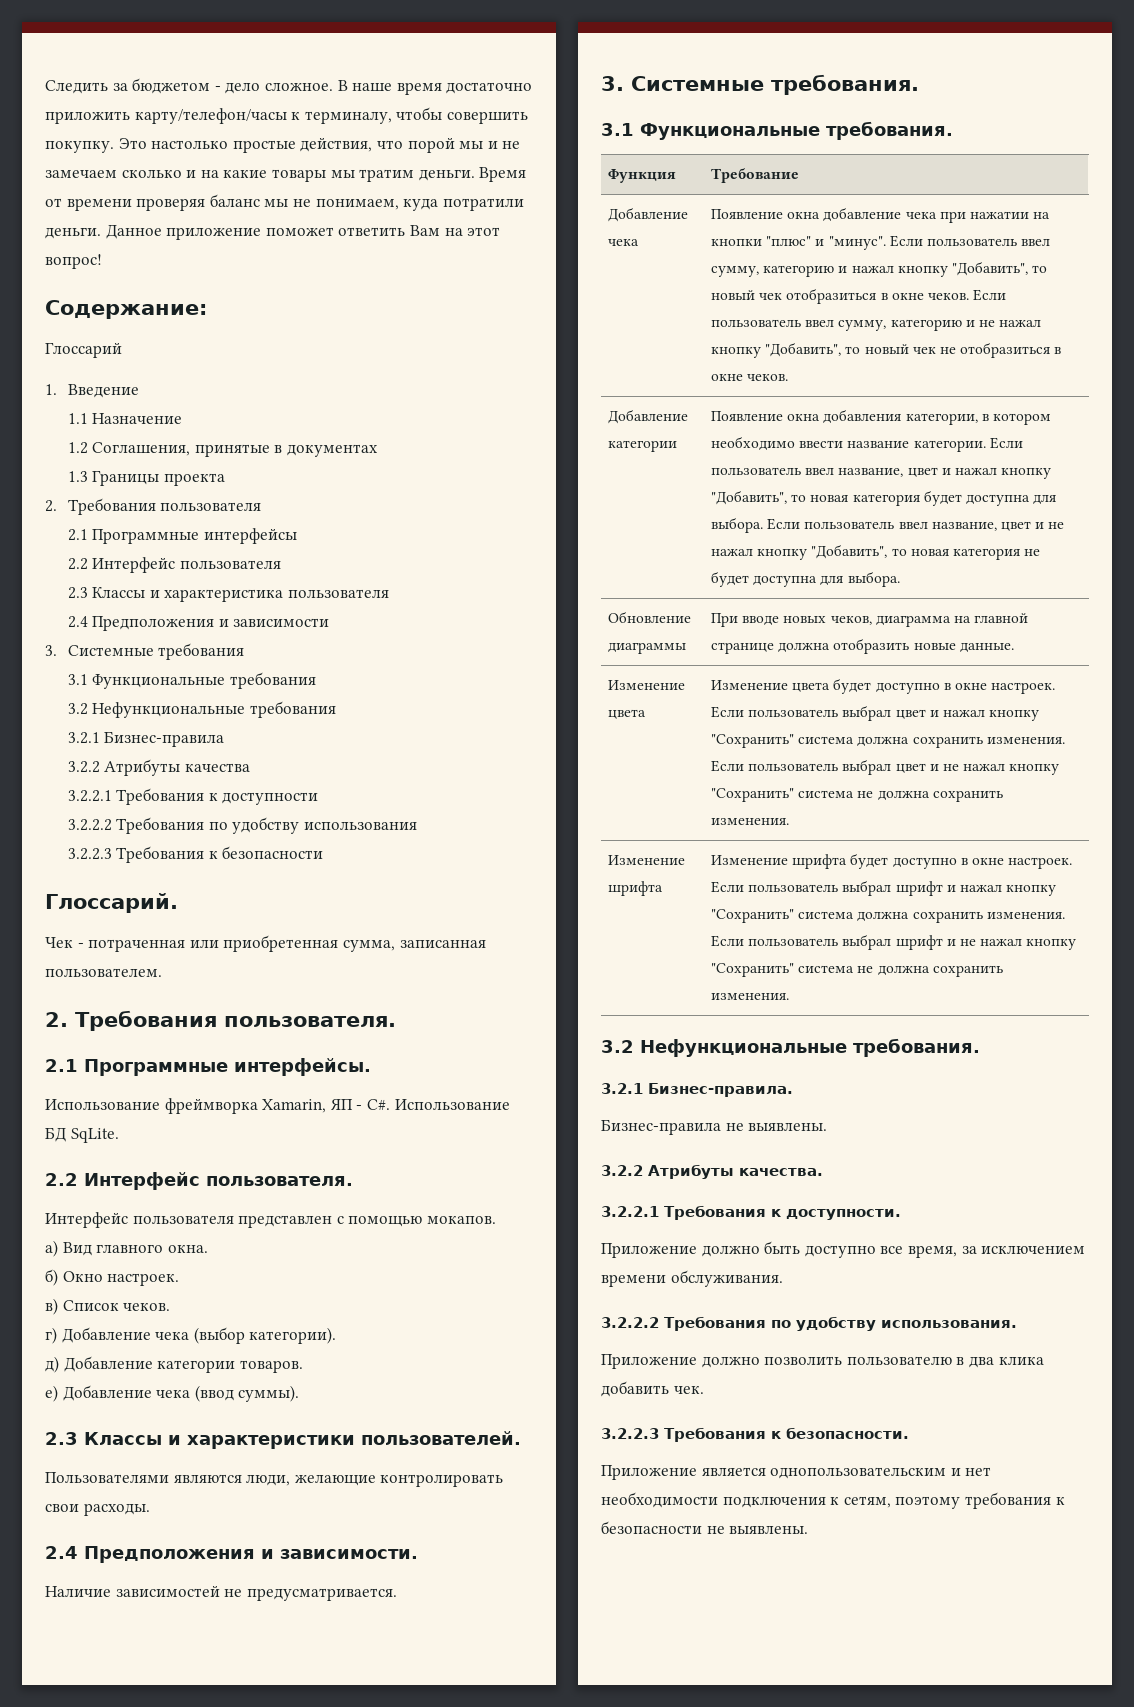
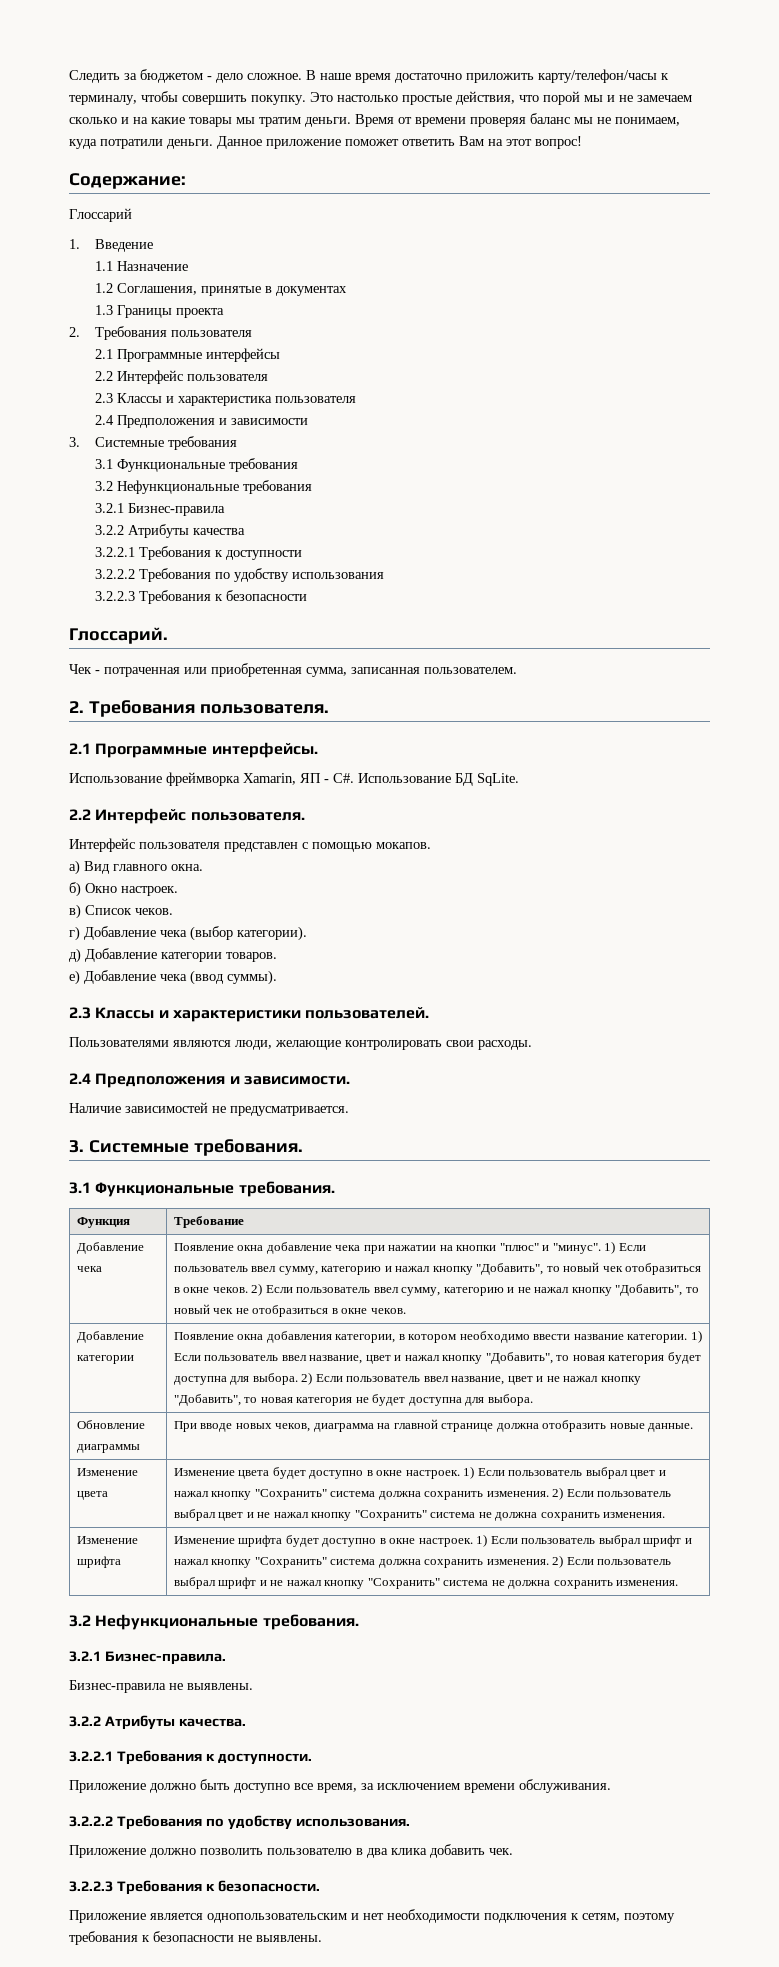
(886, 243) none -> [604,1241,616,1254] 1)
(969, 296) none -> [251,1283,263,1296] 2)
(986, 446) none -> [690,1330,702,1343] 1)
(764, 525) none -> [301,1372,313,1385] 2)
(1056, 688) none -> [463,1466,475,1479] 1)
(1065, 740) none -> [552,1487,564,1500] 2)
(1073, 863) none -> [476,1534,488,1547] 1)
(1065, 915) none -> [552,1555,564,1568] 2)

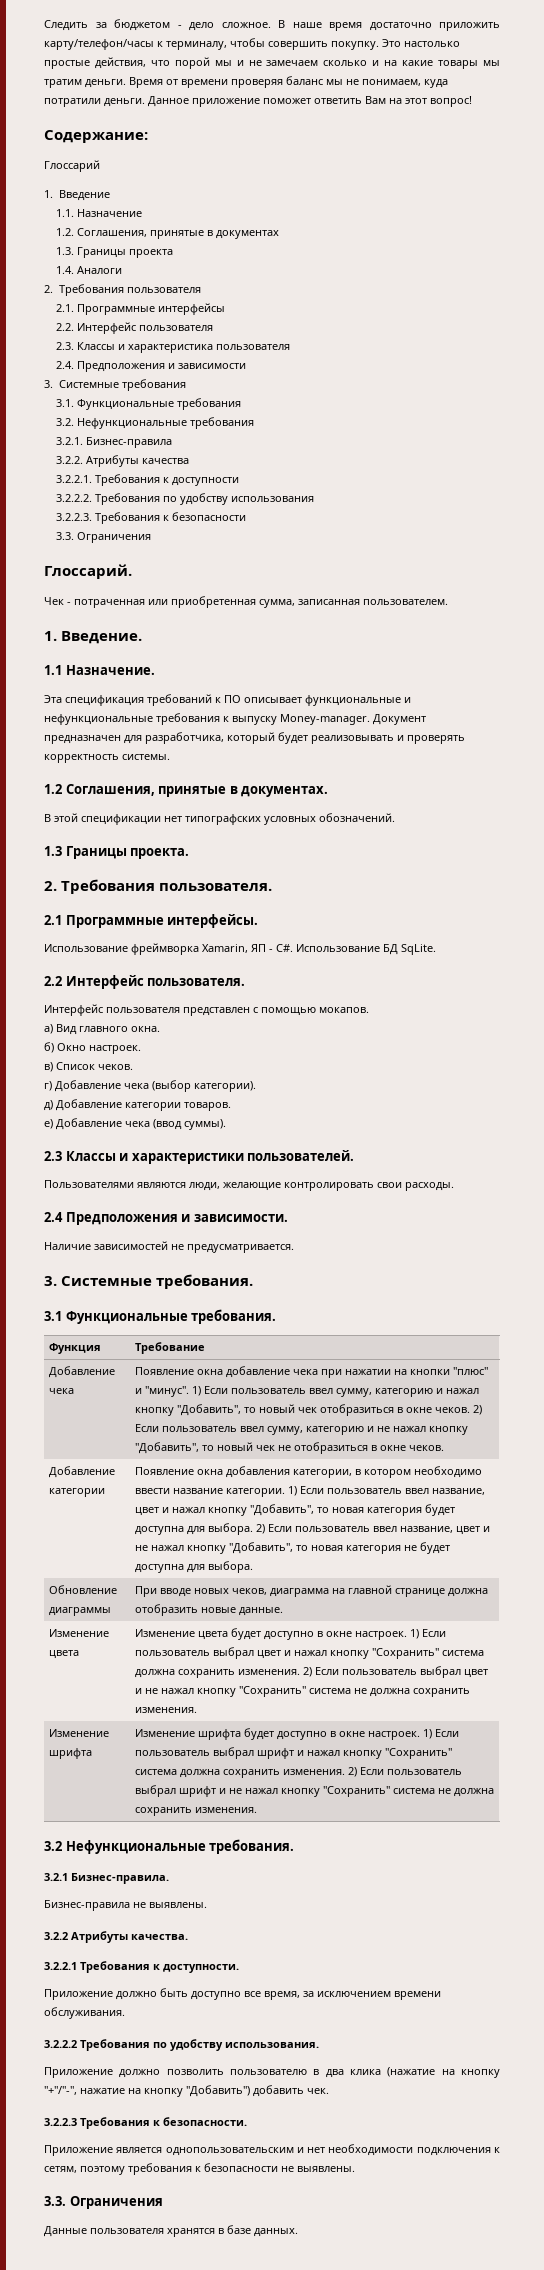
[94,261,113,271] 1.1 -> [56,209,75,217] 1.1.
[94,283,113,293] 1.2 -> [56,228,75,236] 1.2.
[94,305,113,315] 1.3 -> [56,247,75,255] 1.3.
(224, 313) none -> [56,266,123,274] // 1.4. Аналоги
[94,349,113,359] 2.1 -> [56,304,75,312] 2.1.
[94,371,113,381] 2.2 -> [56,323,75,331] 2.2.
[94,393,113,403] 2.3 -> [56,342,75,350] 2.3.
[94,415,114,425] 2.4 -> [56,361,75,369] 2.4.
[94,459,113,469] 3.1 -> [56,399,75,407] 3.1.
[94,481,113,491] 3.2 -> [56,418,75,426] 3.2.
[94,503,124,513] 3.2.1 -> [56,437,84,445] 3.2.1.
[94,525,124,535] 3.2.2 -> [56,456,84,464] 3.2.2.
[94,547,135,557] 3.2.2.1 -> [56,475,93,483] 3.2.2.1.
[94,569,135,579] 3.2.2.2 -> [56,494,93,502] 3.2.2.2.
[94,591,135,601] 3.2.2.3 -> [56,513,93,521] 3.2.2.3.
(307, 595) none -> [56,532,152,543] // 3.3. Ограничения
(517, 670) none -> [44,631,143,644] [44,665,155,675] [44,694,411,706] [44,713,426,725] [44,732,465,744] [44,754,170,763] [44,784,329,797] [44,813,395,825] [44,846,190,859] // 1. Введение. // 1.1 Назначение. // Эта спецификация требований к ПО описывает функциональные и нефункциональные требования к выпуску Money-manager. Документ предназначен для разработчика, который будет реализовывать и проверять корректность системы. // 1.2 Соглашения, принятые в документах. // В этой спецификации нет типографских условных обозначений. // 1.3 Границы проекта.
(427, 1851) none -> [387,2067,500,2078] [44,2085,250,2097] (нажатие на кнопку "+"/"-", нажатие на кнопку "Добавить")
(322, 1938) none -> [44,2196,163,2209] [44,2225,298,2237] // 3.3. Ограничения // Данные пользователя хранятся в базе данных.

